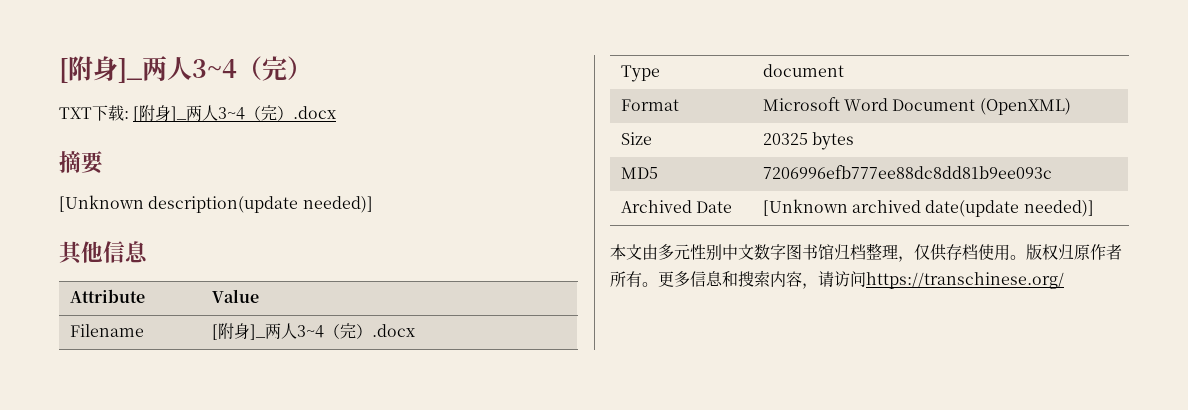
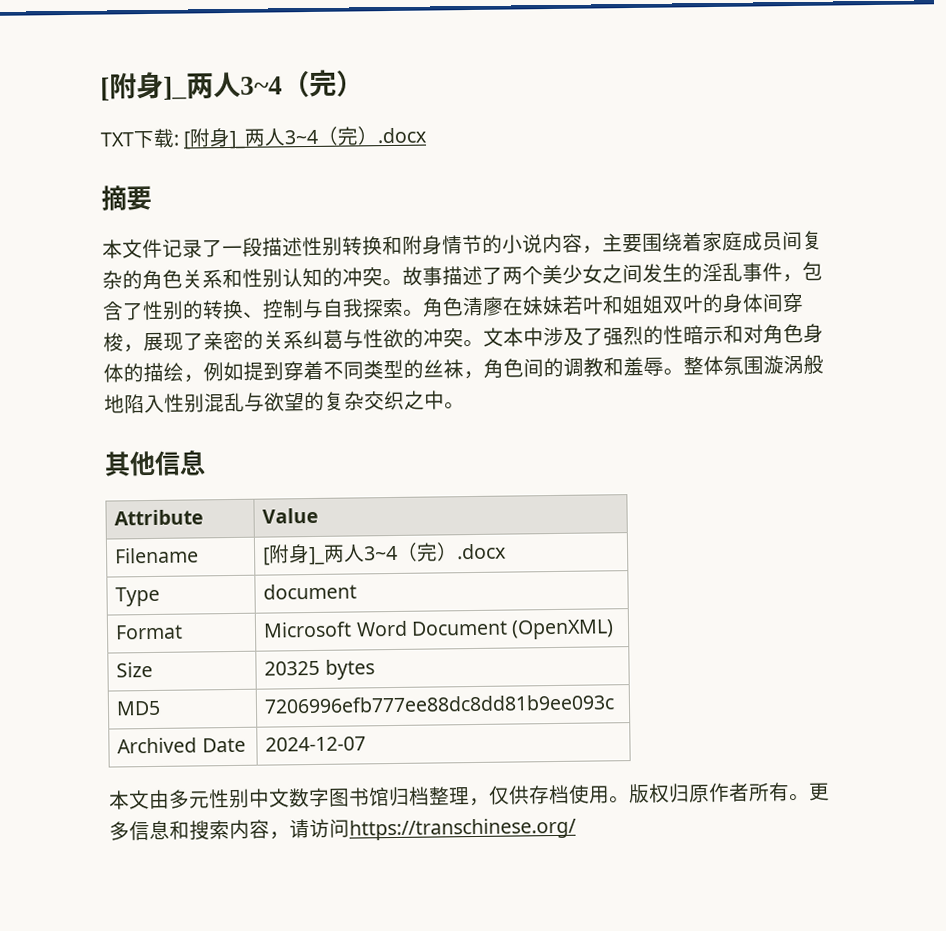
[59,195,373,213] [Unknown description(update needed)] -> [102,230,823,259] [102,261,823,291] [102,292,804,321] [103,323,824,353] [103,354,824,383] [104,390,465,414] 本文件记录了一段描述性别转换和附身情节的小说内容，主要围绕着家庭成员间复杂的角色关系和性别认知的冲突。故事描述了两个美少女之间发生的淫乱事件，包含了性别的转换、控制与自我探索。角色清廖在妹妹若叶和姐姐双叶的身体间穿梭，展现了亲密的关系纠葛与性欲的冲突。文本中涉及了强烈的性暗示和对角色身体的描绘，例如提到穿着不同类型的丝袜，角色间的调教和羞辱。整体氛围漩涡般地陷入性别混乱与欲望的复杂交织之中。
[762,199,1094,217] [Unknown archived date(update needed)] -> [265,736,367,752] 2024-12-07

